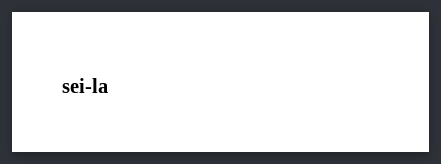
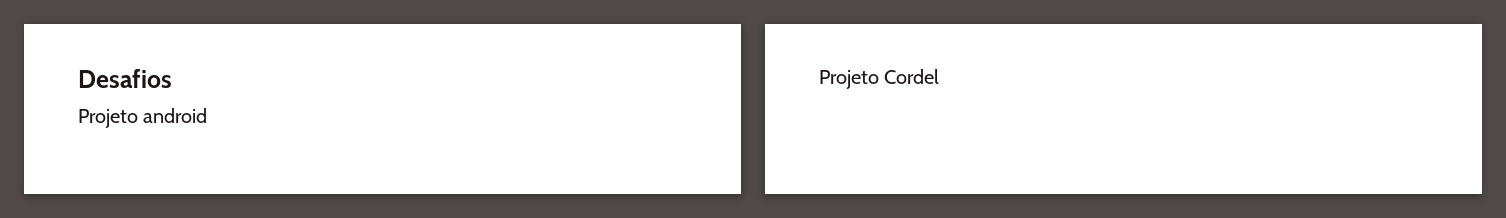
[62,78,108,93] sei-la -> [78,69,172,88] [78,108,208,128] [819,69,940,89] Desafios // Projeto android // Projeto Cordel

